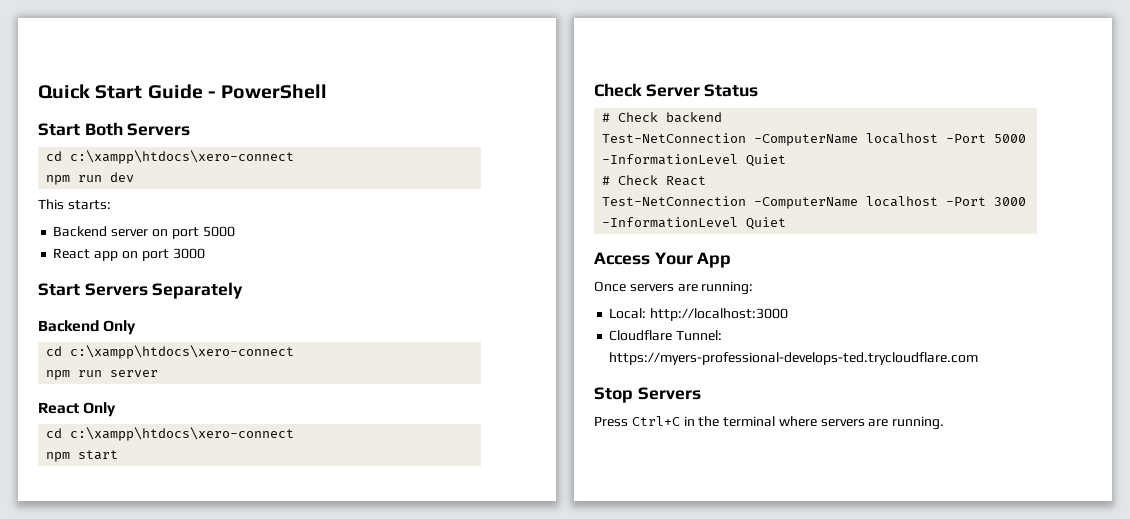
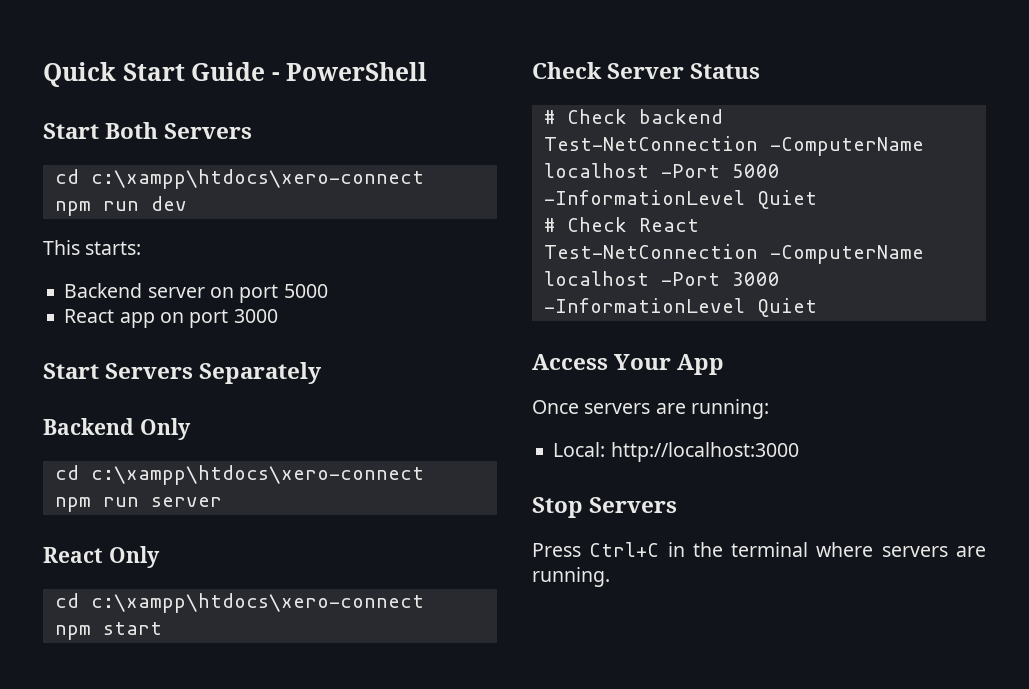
[609,330,723,341] [609,352,979,365] // Cloudflare Tunnel: https://myers-professional-develops-ted.trycloudflare.com -> (799, 452) none

